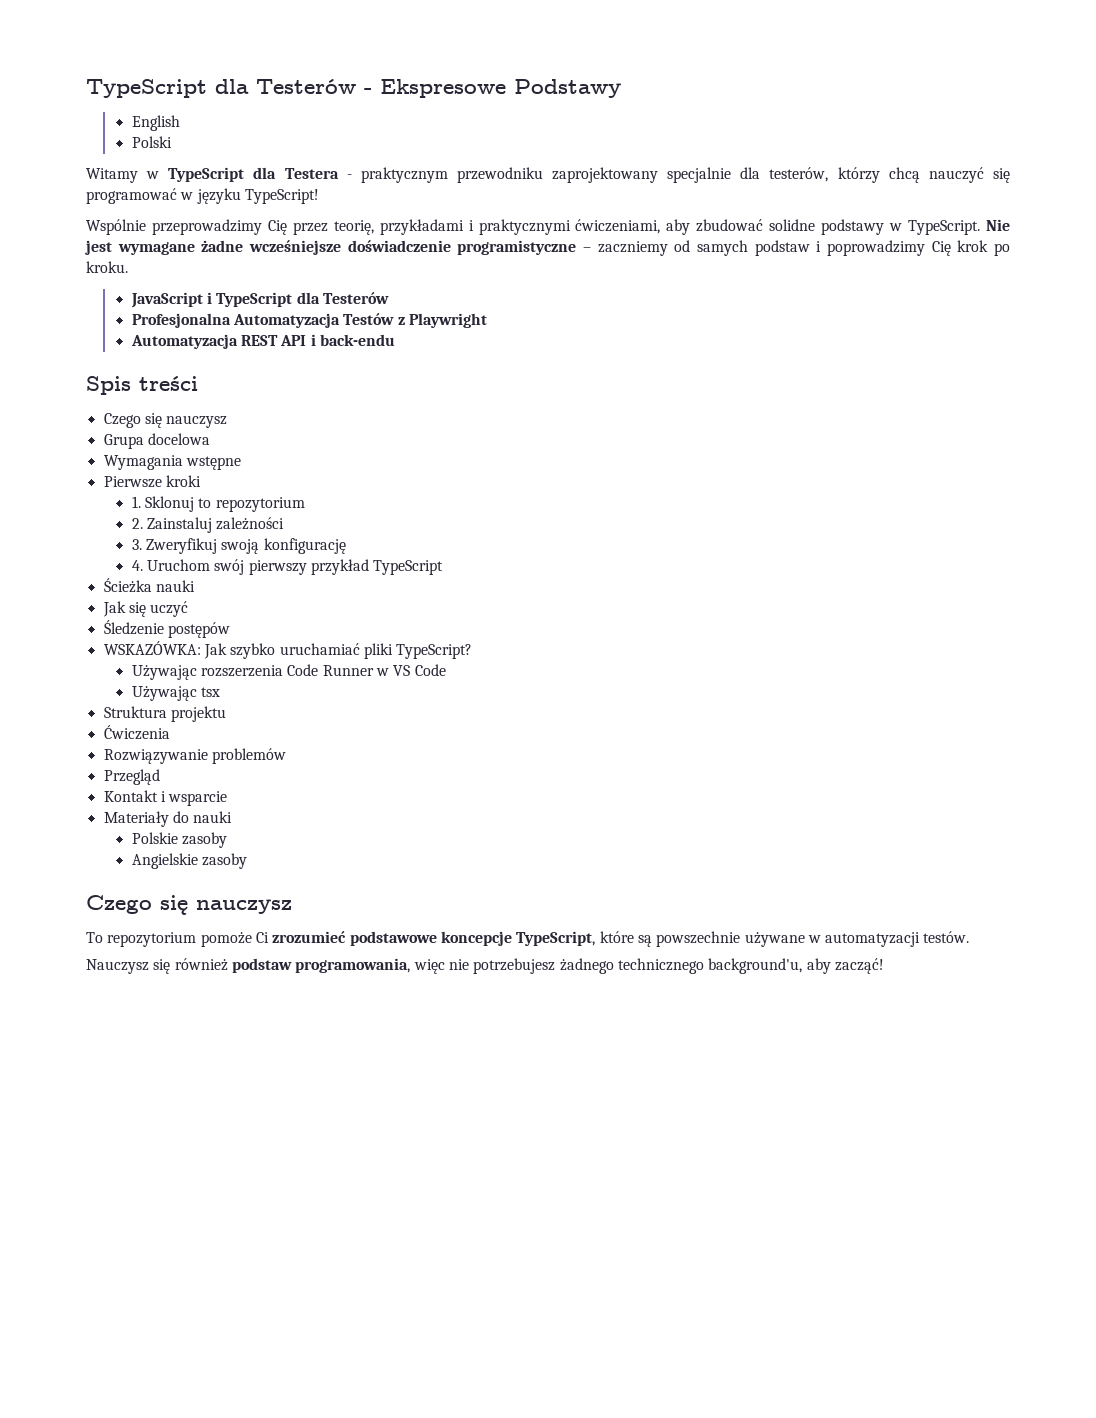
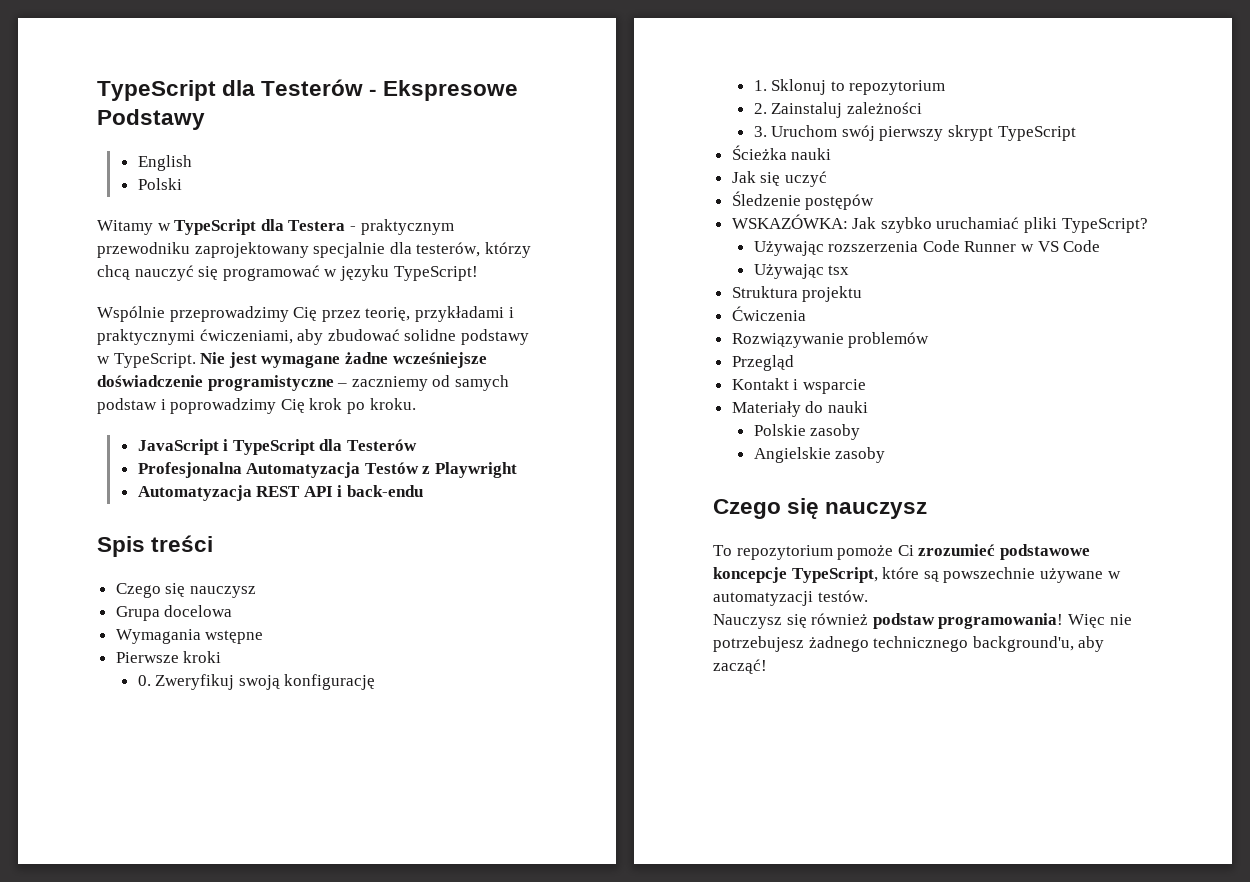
(201, 481) none -> [137,674,376,690] // 0. Zweryfikuj swoją konfigurację
[145,538,346,554] [131,560,143,571] Zweryfikuj swoją konfigurację // 4. -> (767, 131) none
[310,559,369,575] przykład -> [947,125,993,141] skrypt
[295,958,445,974] programowania, więc -> [938,613,1105,629] programowania! Więc

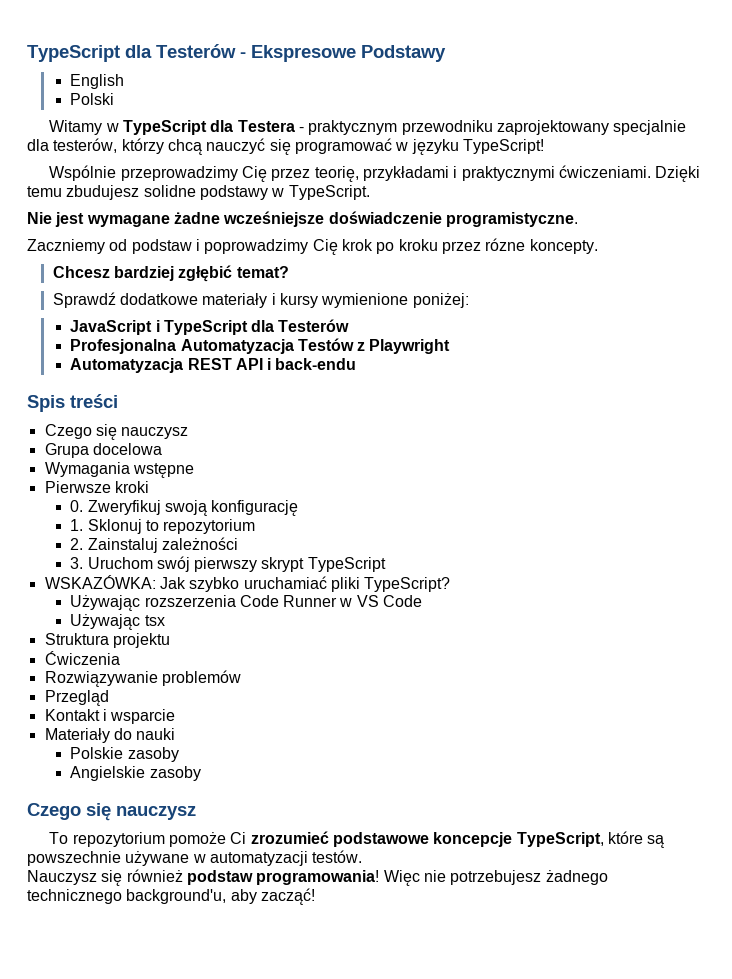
[199,329,400,345] ćwiczeniami, aby zbudować -> [558,165,701,182] [27,185,140,200] ćwiczeniami. Dzięki temu zbudujesz
(196, 360) none -> (370, 192) //
[207,375,509,391] programistyczne – zaczniemy od samych -> [445,212,578,227] [27,239,128,254] programistyczne. // Zaczniemy od
[369,398,416,410] kroku. -> [398,238,598,254] [52,265,289,282] [52,292,469,308] kroku przez rózne koncepty. // Chcesz bardziej zgłębić temat? // Sprawdź dodatkowe materiały i kursy wymienione poniżej:
[731,145,832,160] [731,171,827,187] [731,191,875,210] // Ścieżka nauki // Jak się uczyć // Śledzenie postępów -> (386, 564) none

